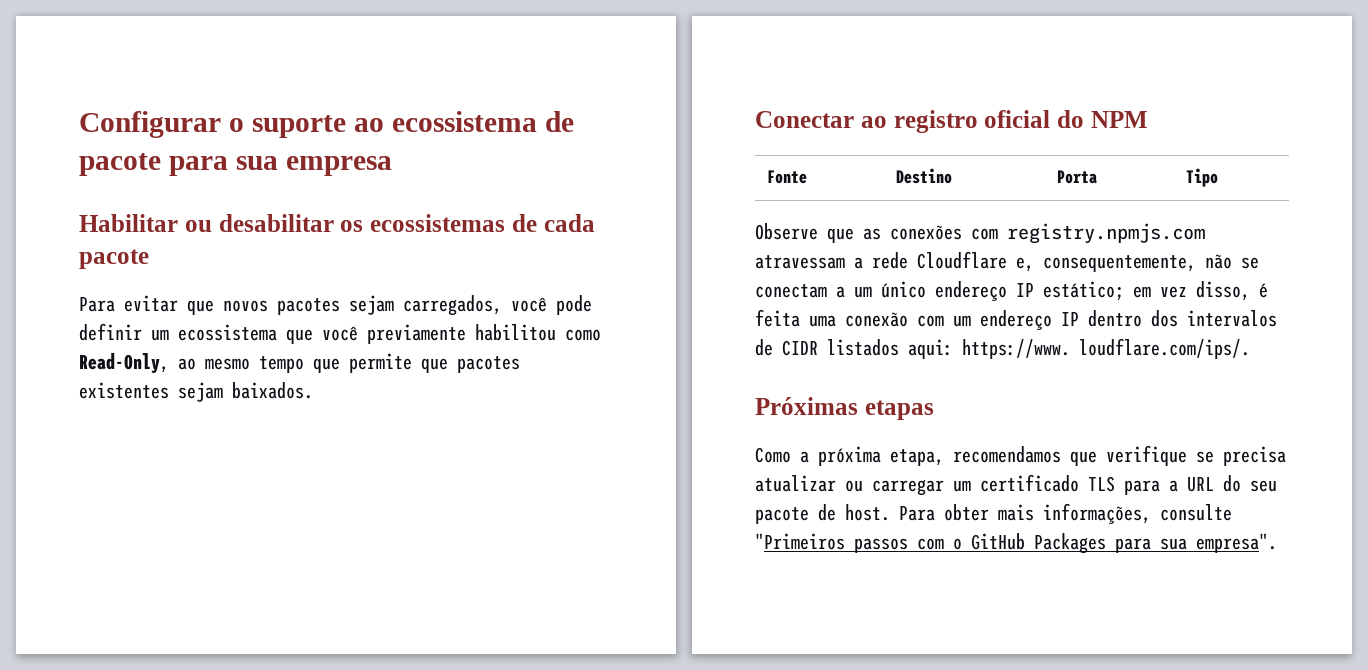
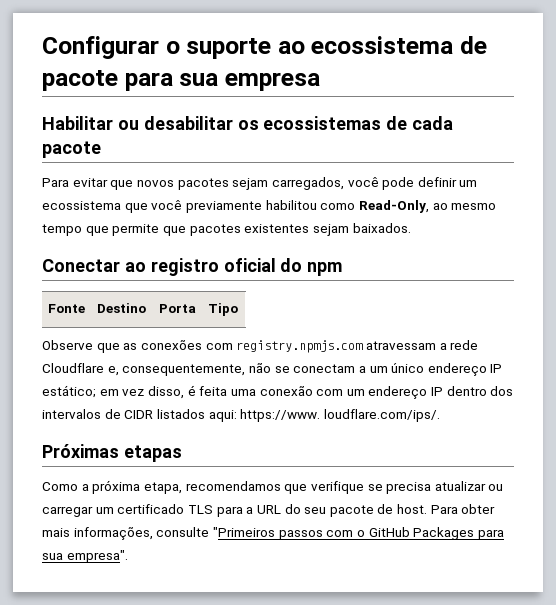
[1090,111,1148,128] NPM -> [307,262,343,276] npm

